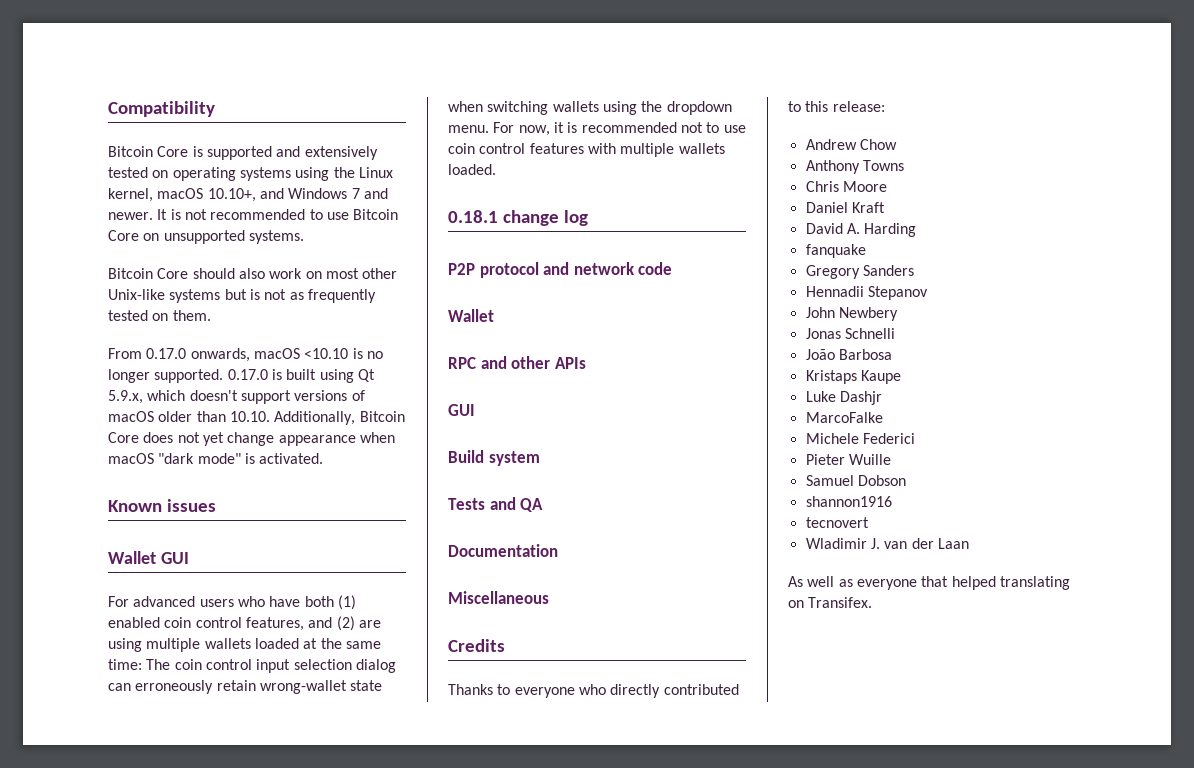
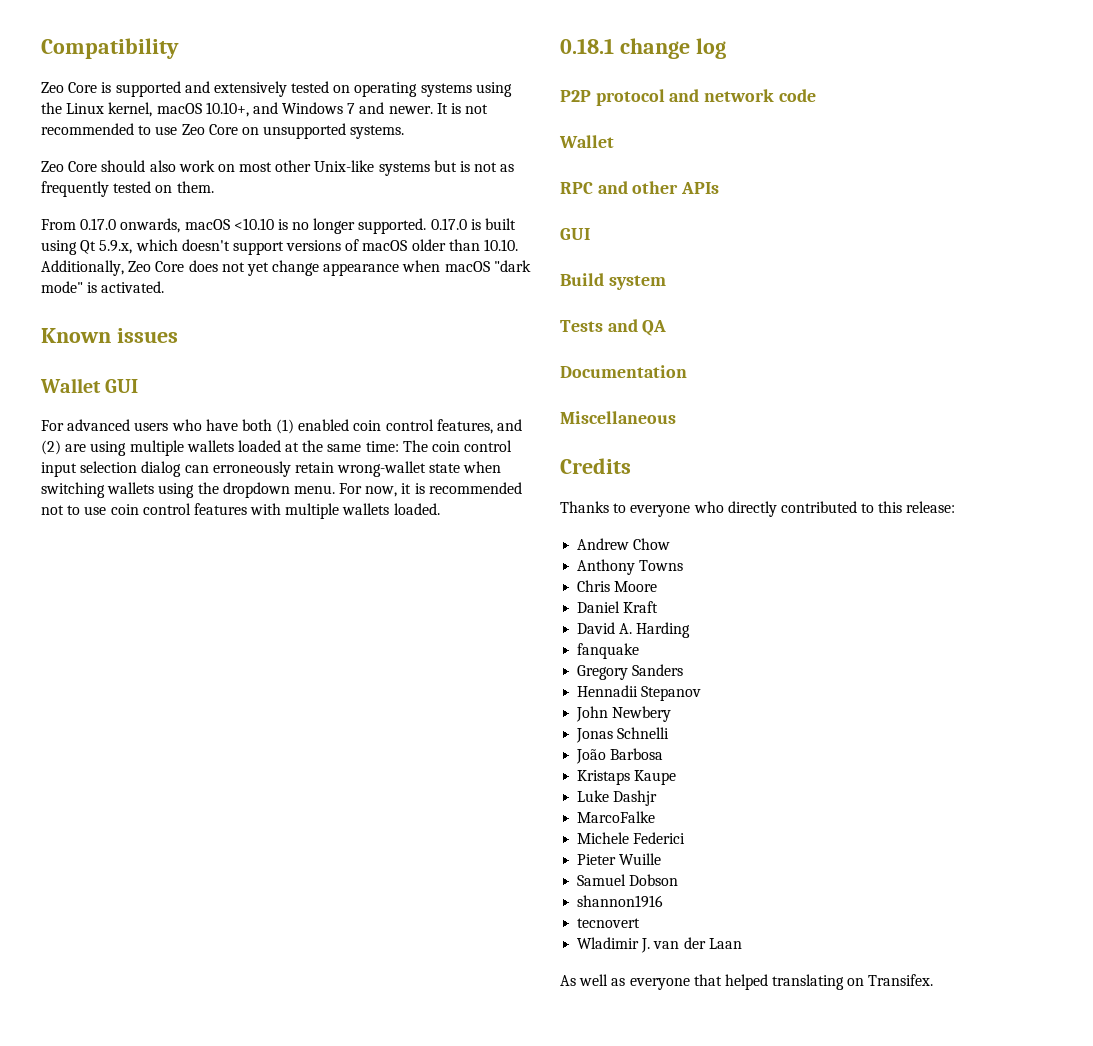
[108,146,153,157] Bitcoin -> [41,82,64,93] Zeo
[353,209,399,220] Bitcoin -> [181,124,205,135] Zeo
[108,268,153,279] Bitcoin -> [41,161,64,172] Zeo
[359,411,405,422] Bitcoin -> [128,261,152,272] Zeo

